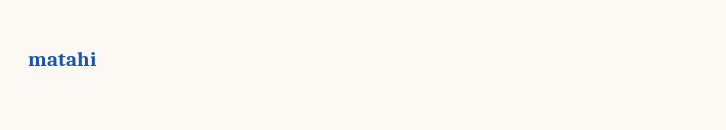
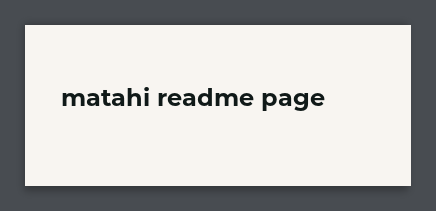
(97, 58) none -> [157,88,325,111] readme page

